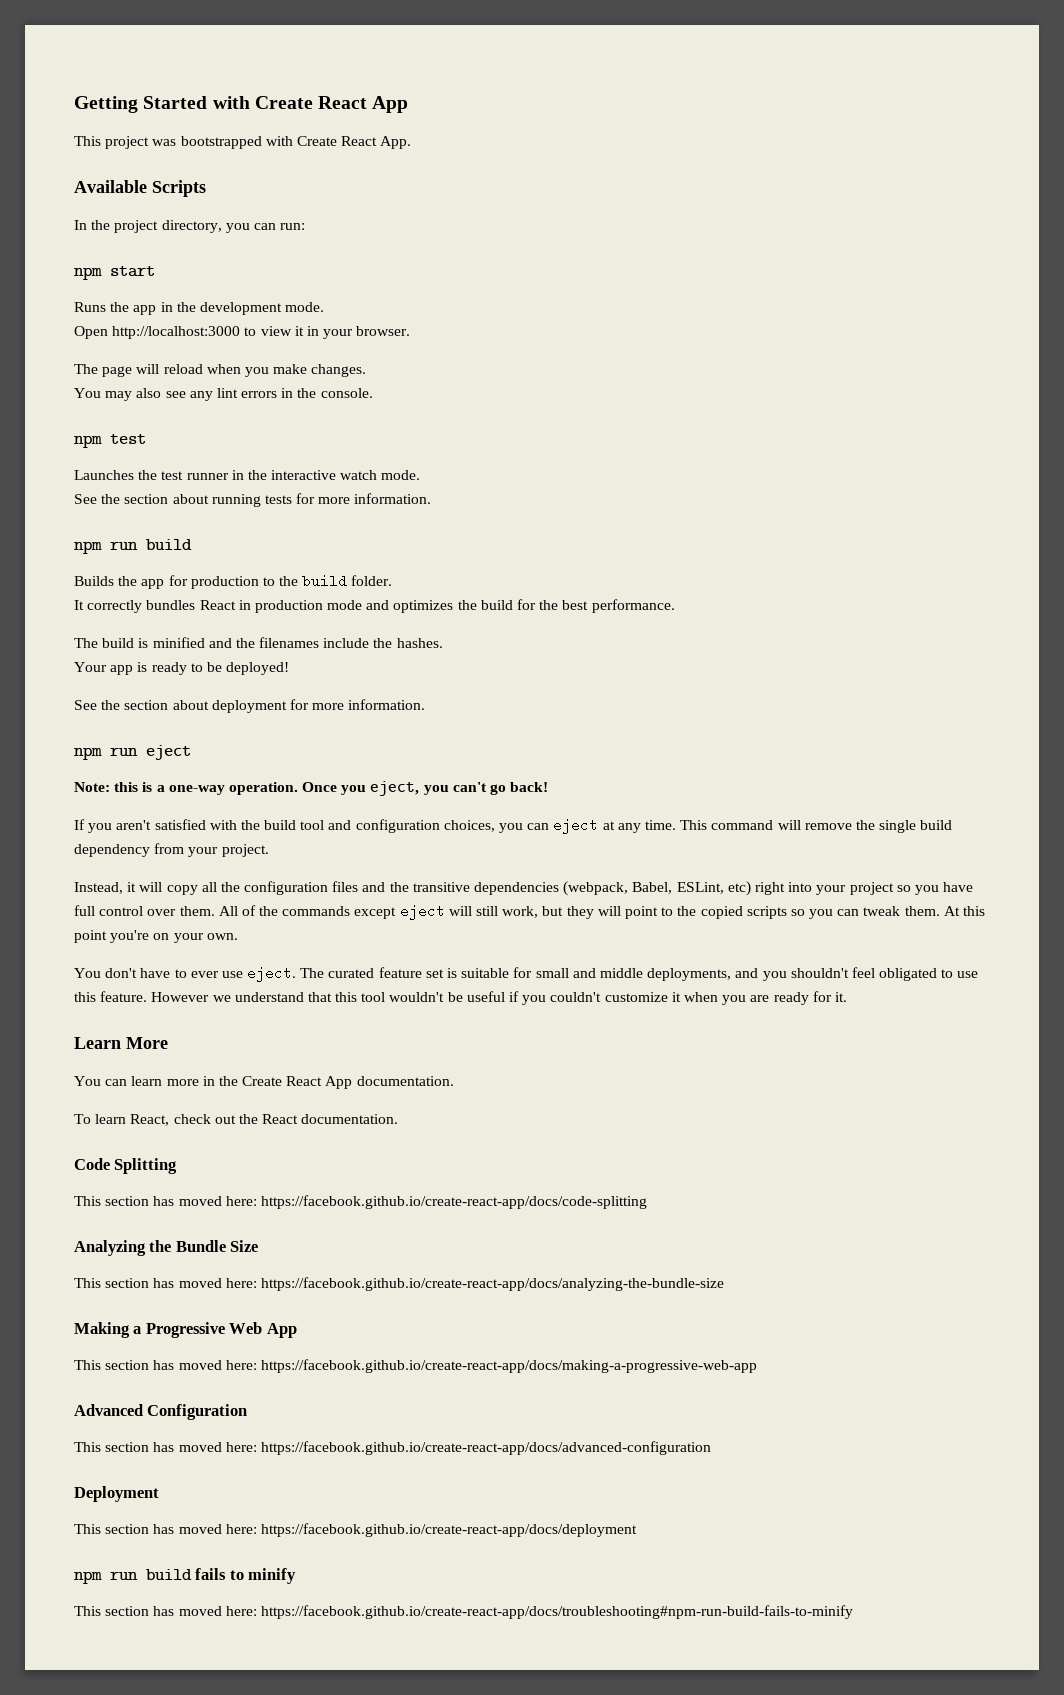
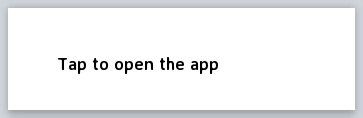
[74,96,409,113] [74,136,412,149] [74,180,206,197] [74,220,306,233] [74,266,155,280] [74,302,325,315] [74,326,411,339] [74,364,367,377] [74,388,373,401] [74,434,146,448] [74,470,421,480] [74,493,432,507] [74,539,192,554] [74,574,393,589] [74,599,675,613] [74,637,443,648] [74,662,290,675] [74,699,426,713] [74,745,191,760] [74,781,549,796] [74,818,953,834] [74,843,269,857] [74,881,974,896] [74,904,985,920] [74,930,238,943] [74,966,979,982] [74,991,847,1005] [74,1037,168,1049] [74,1076,454,1089] [74,1114,399,1126] [74,1158,178,1174] [74,1195,647,1209] [74,1240,259,1256] [74,1277,724,1291] [74,1322,297,1338] [74,1359,757,1373] [74,1404,248,1420] [74,1441,711,1455] [74,1486,159,1502] [74,1523,637,1537] [74,1568,297,1584] [74,1605,853,1619] Getting Started with Create React App // This project was bootstrapped with Create React App. // Available Scripts // In the project directory, you can run: // npm start // Runs the app in the development mode. // Open http://localhost:3000 to view it in your browser. // The page will reload when you make changes. // You may also see any lint errors in the console. // npm test // Launches the test runner in the interactive watch mode. // See the section about running tests for more information. // npm run build // Builds the app for production to the build folder. // It correctly bundles React in production mode and optimizes the build for the best performance. // The build is minified and the filenames include the hashes. // Your app is ready to be deployed! // See the section about deployment for more information. // npm run eject // Note: this is a one-way operation. Once you eject, you can't go back! // If you aren't satisfied with the build tool and configuration choices, you can eject at any time. This command will remove the single build dependency from your project. // Instead, it will copy all the configuration files and the transitive dependencies (webpack, Babel, ESLint, etc) right into your project so you have full control over them. All of the commands except eject will still work, but they will point to the copied scripts so you can tweak them. At this point you're on your own. // You don't have to ever use eject. The curated feature set is suitable for small and middle deployments, and you shouldn't feel obligated to use this feature. However we understand that this tool wouldn't be useful if you couldn't customize it when you are ready for it. // Learn More // You can learn more in the Create React App documentation. // To learn React, check out the React documentation. // Code Splitting // This section has moved here: https://facebook.github.io/create-react-app/docs/code-splitting // Analyzing the Bundle Size // This section has moved here: https://facebook.github.io/create-react-app/docs/analyzing-the-bundle-size // Making a Progressive Web App // This section has moved here: https://facebook.github.io/create-react-app/docs/making-a-progressive-web-app // Advanced Configuration // This section has moved here: https://facebook.github.io/create-react-app/docs/advanced-configuration // Deployment // This section has moved here: https://facebook.github.io/create-react-app/docs/deployment // npm run build fails to minify // This section has moved here: https://facebook.github.io/create-react-app/docs/troubleshooting#npm-run-build-fails-to-minify -> [57,57,219,74] Tap to open the app

